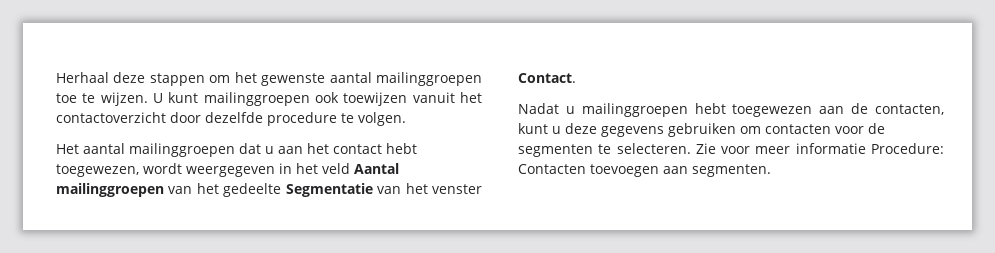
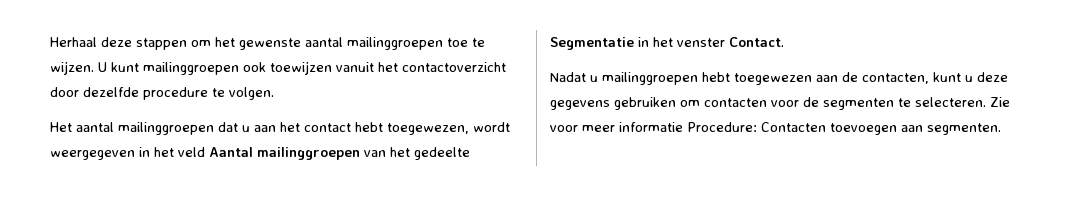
[377,186,402,194] van -> [638,37,649,47] in

